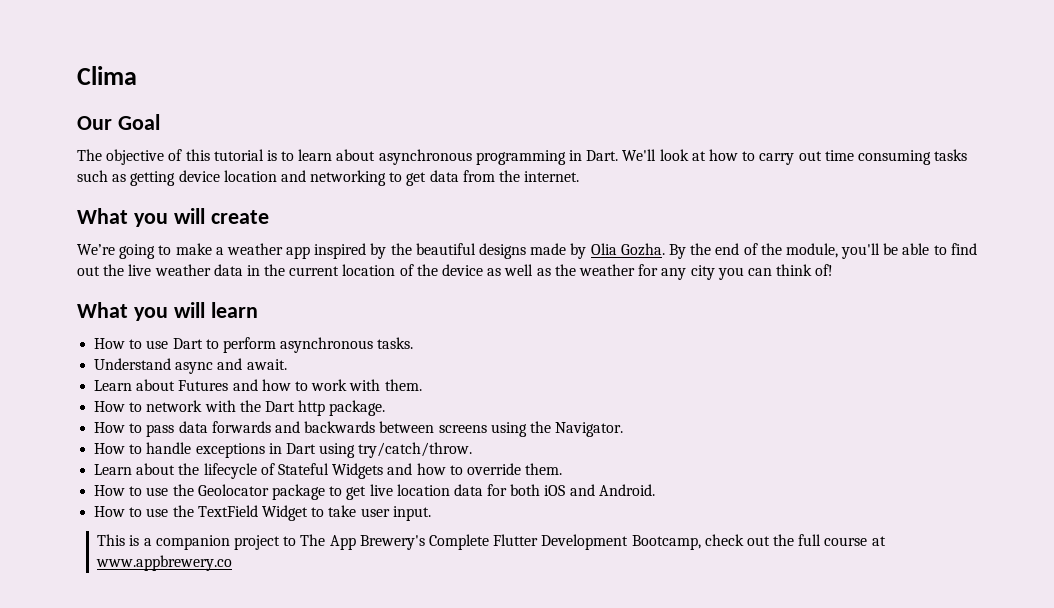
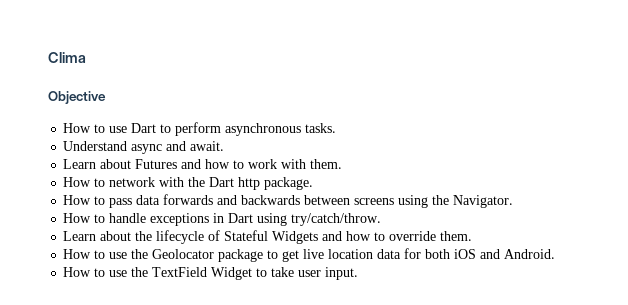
[77,114,160,130] [77,149,968,165] [77,170,580,186] [77,208,269,227] [77,243,977,259] [77,264,834,280] [77,302,258,321] Our Goal // The objective of this tutorial is to learn about asynchronous programming in Dart. We'll look at how to carry out time consuming tasks such as getting device location and networking to get data from the internet. // What you will create // We’re going to make a weather app inspired by the beautiful designs made by Olia Gozha. By the end of the module, you'll be able to find out the live weather data in the current location of the device as well as the weather for any city you can think of! // What you will learn -> [48,91,106,104] Objective
[97,534,886,550] [96,555,233,571] // This is a companion project to The App Brewery's Complete Flutter Development Bootcamp, check out the full course at www.appbrewery.co -> (359, 273) none

